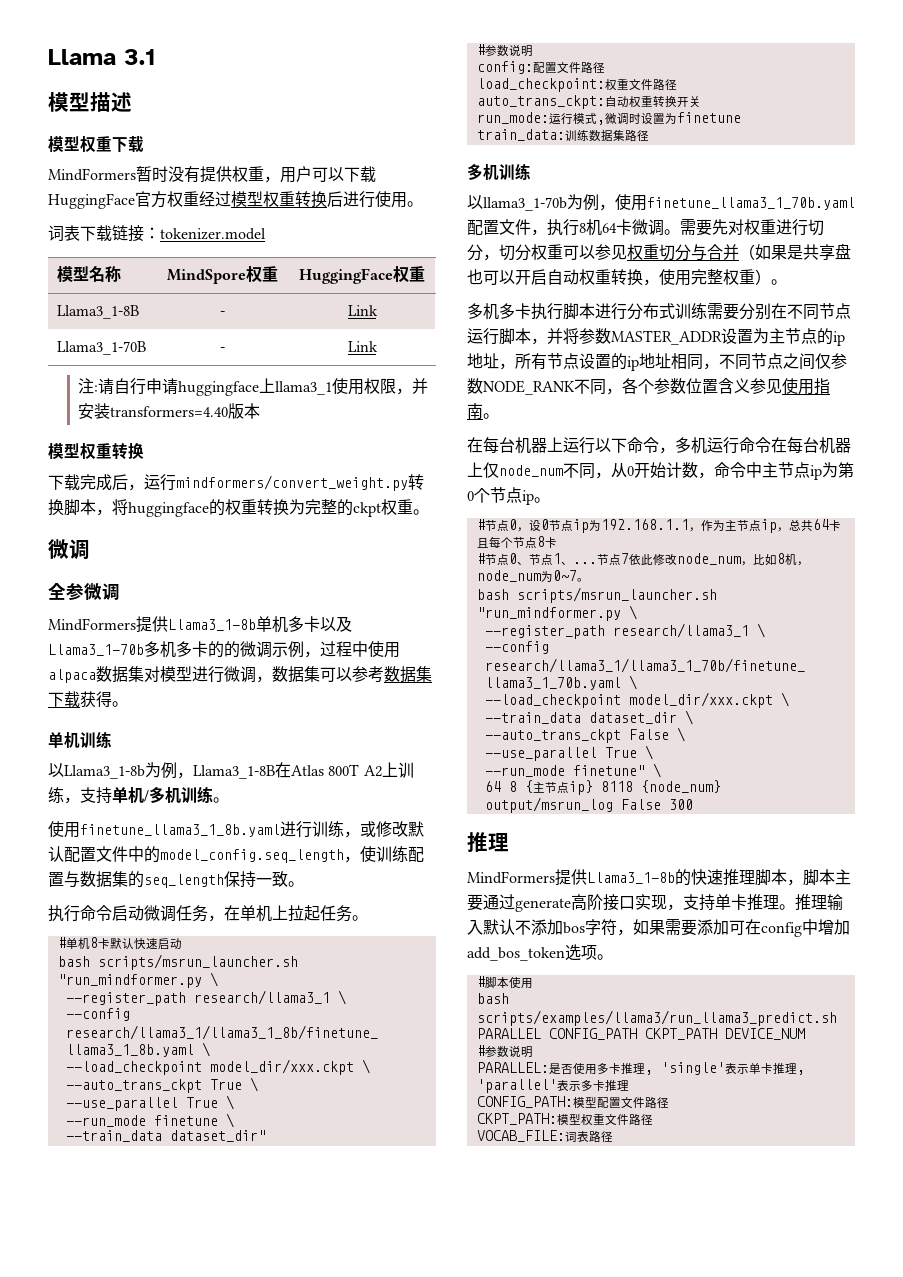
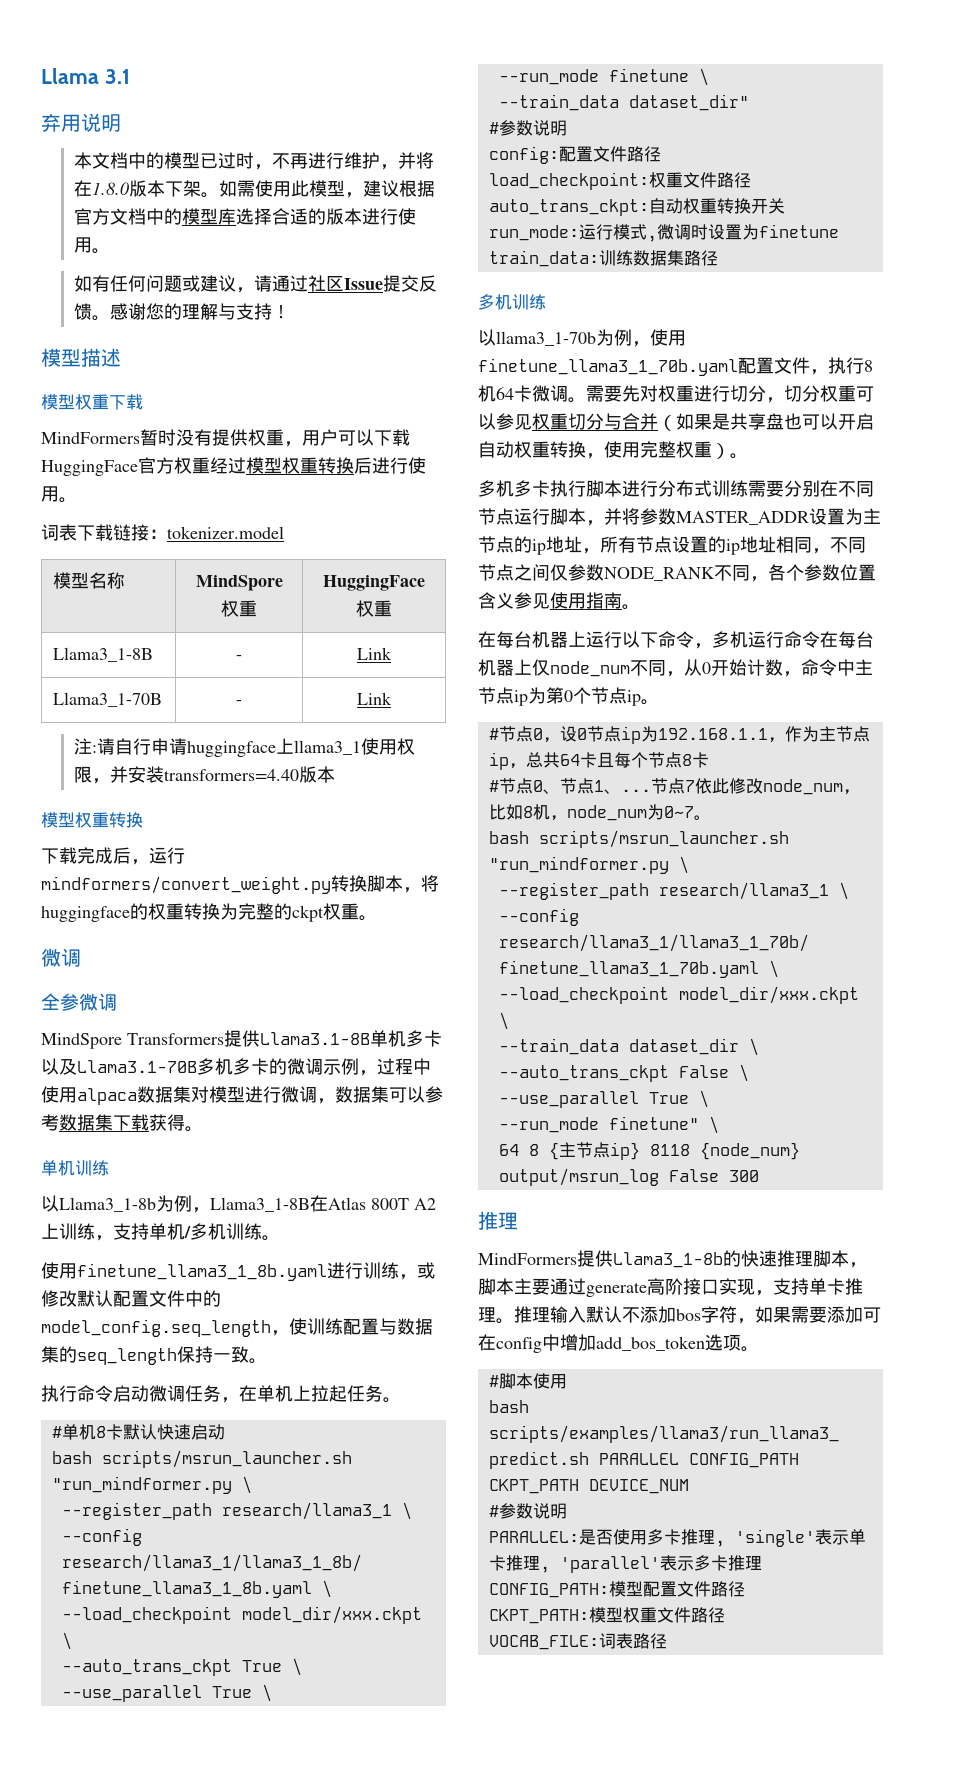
(156, 57) none -> [41,113,121,132] [73,152,434,170] [73,180,435,198] [73,208,416,225] [73,237,110,254] [73,275,437,293] [73,303,290,321] // 弃用说明 // 本文档中的模型已过时，不再进行维护，并将在1.8.0版本下架。如需使用此模型，建议根据官方文档中的模型库选择合适的版本进行使用。 // 如有任何问题或建议，请通过社区Issue提交反馈。感谢您的理解与支持！
[48,616,256,633] MindFormers提供Llama3_1-8b -> [41,1030,370,1049] MindSpore Transformers提供Llama3.1-8B
[48,644,144,656] Llama3_1-70b -> [77,1060,197,1073] Llama3.1-70B
[224,641,240,658] 的 -> (287, 1066) none

